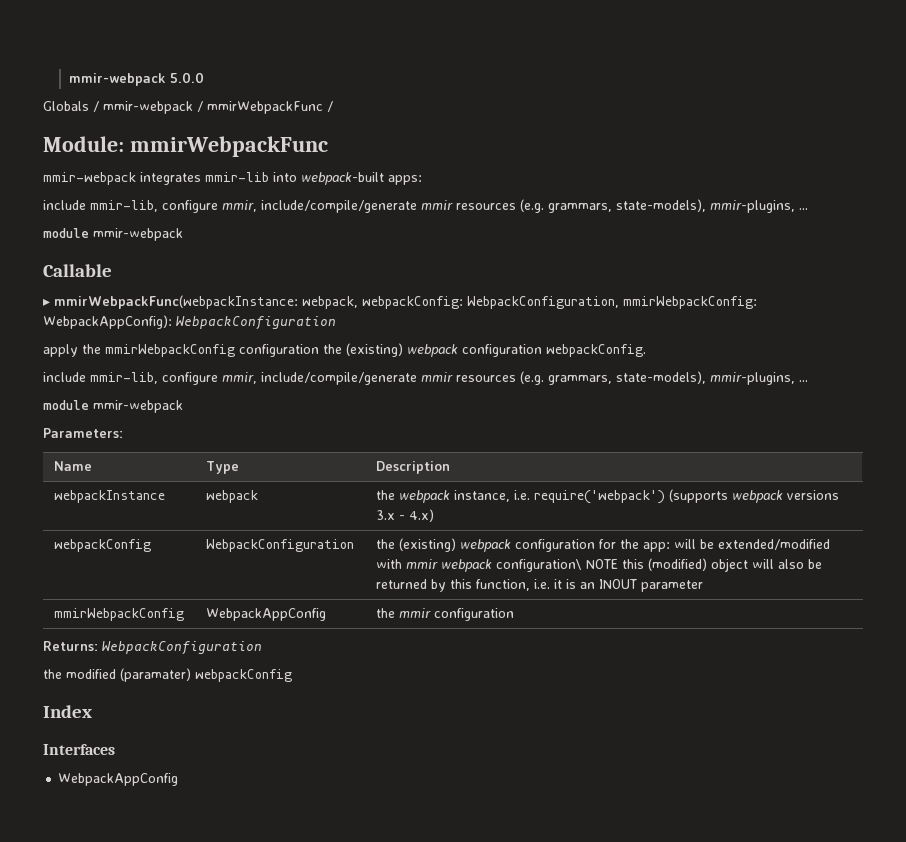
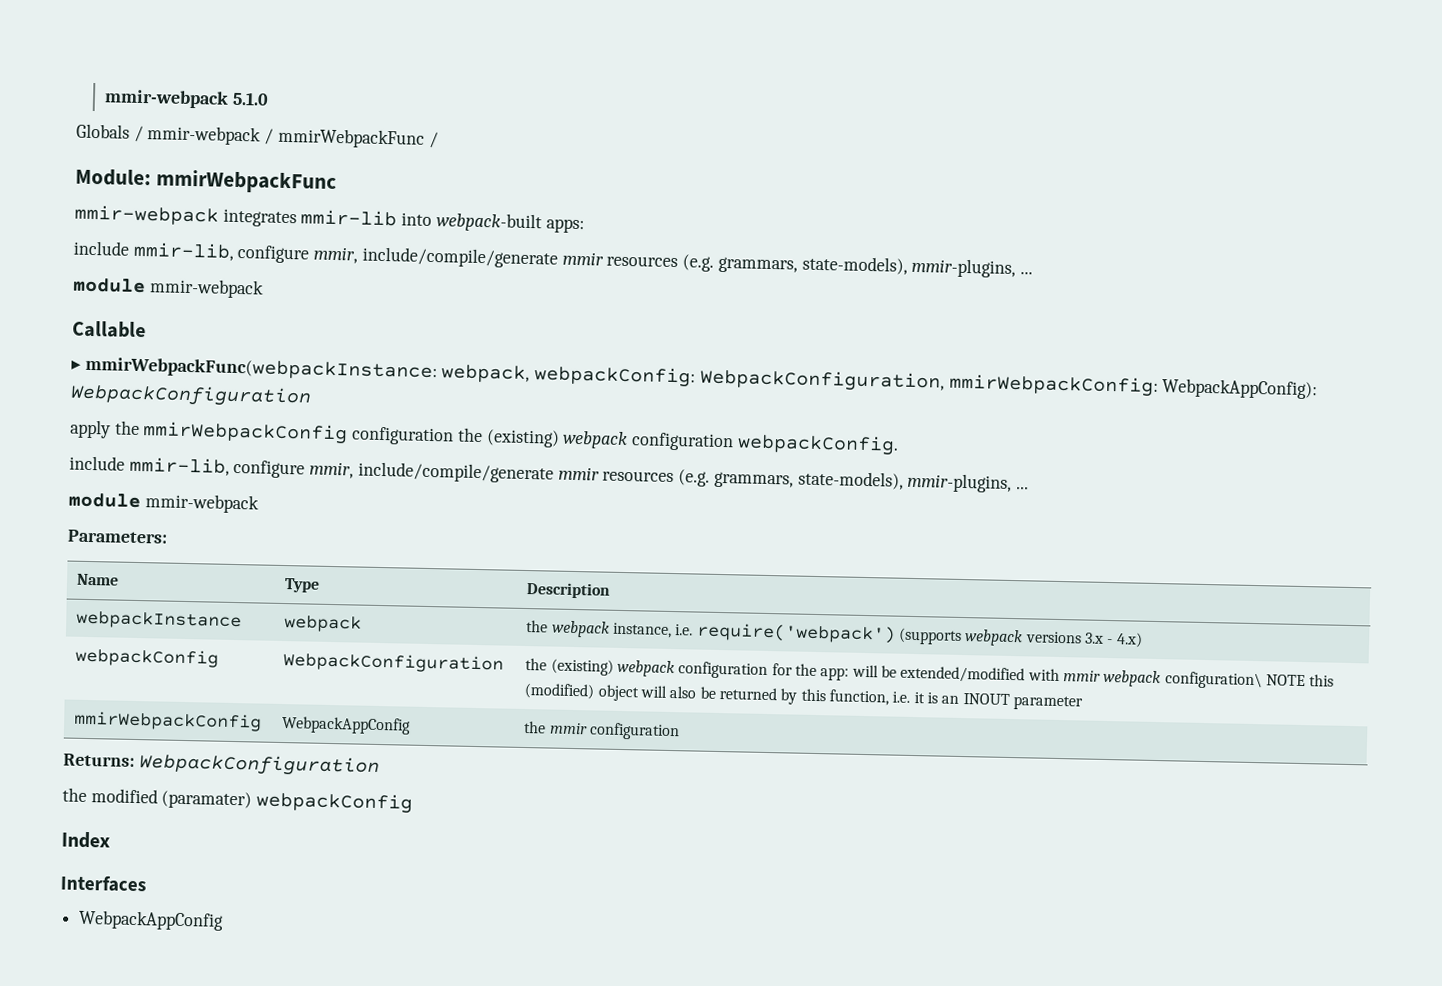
[68,72,204,86] mmir-webpack 5.0.0 -> [104,89,269,109] mmir-webpack 5.1.0

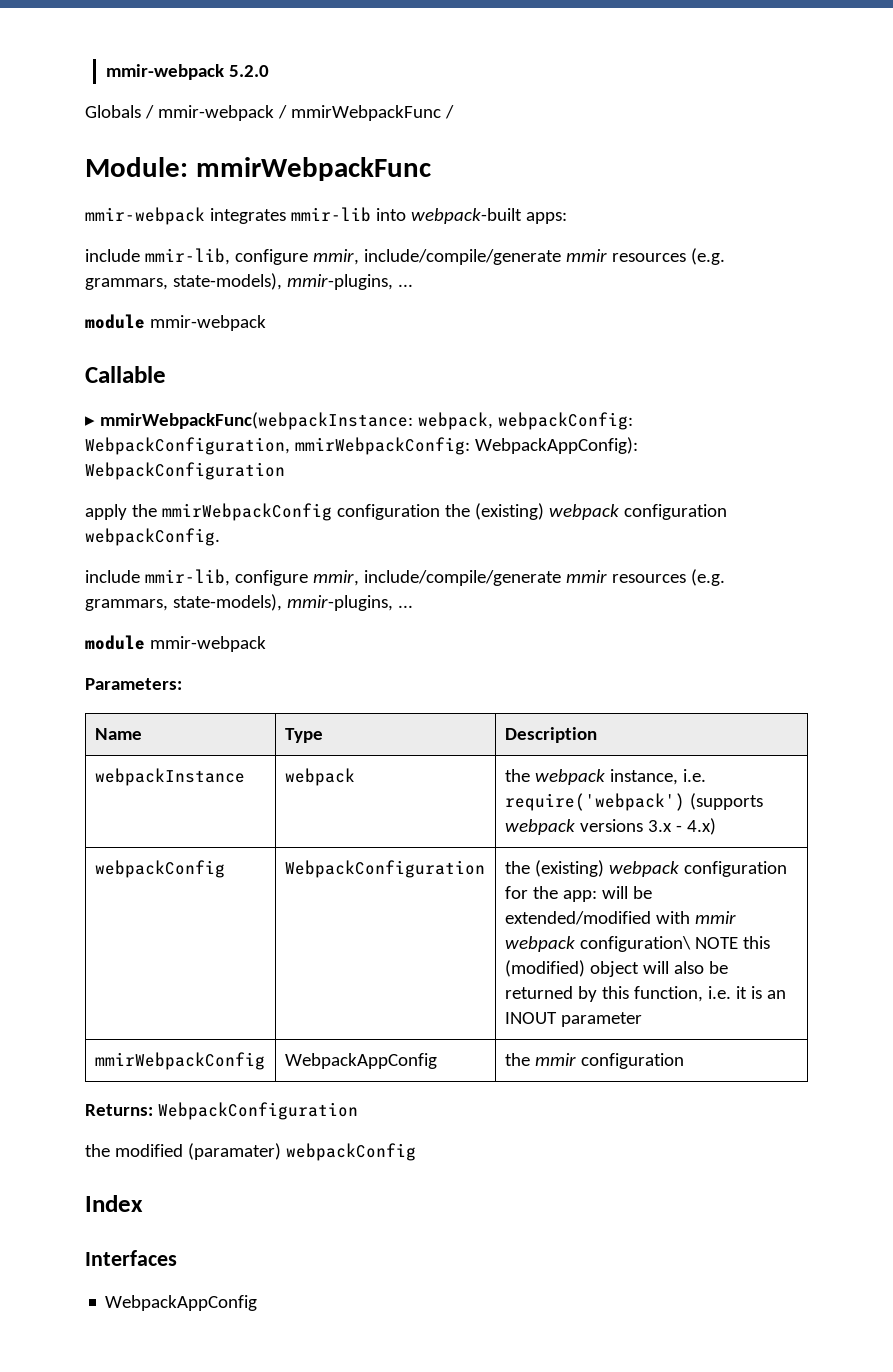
[104,89,269,109] mmir-webpack 5.1.0 -> [106,64,270,80] mmir-webpack 5.2.0

